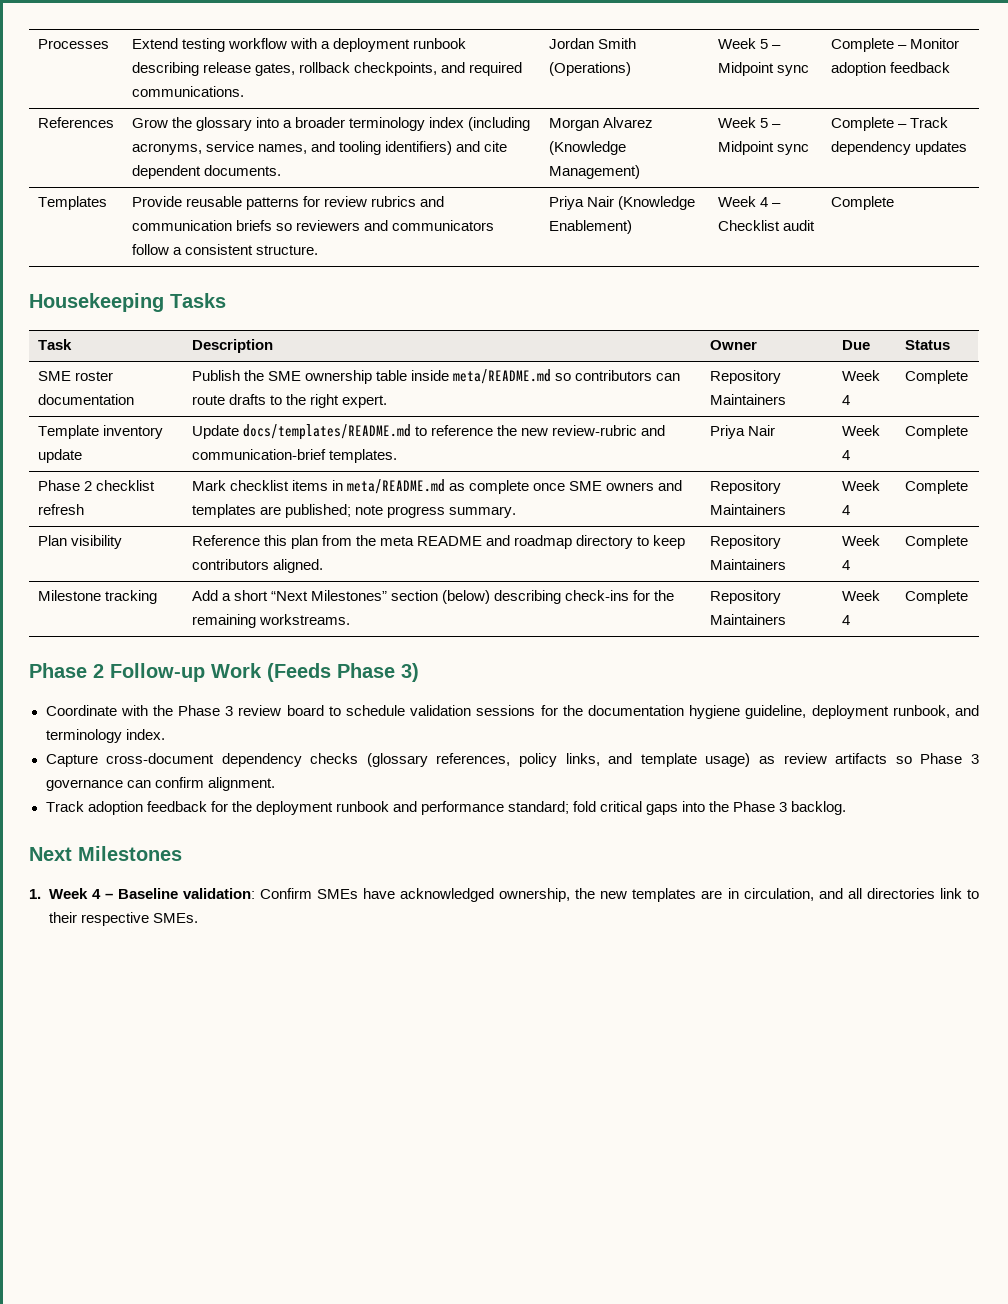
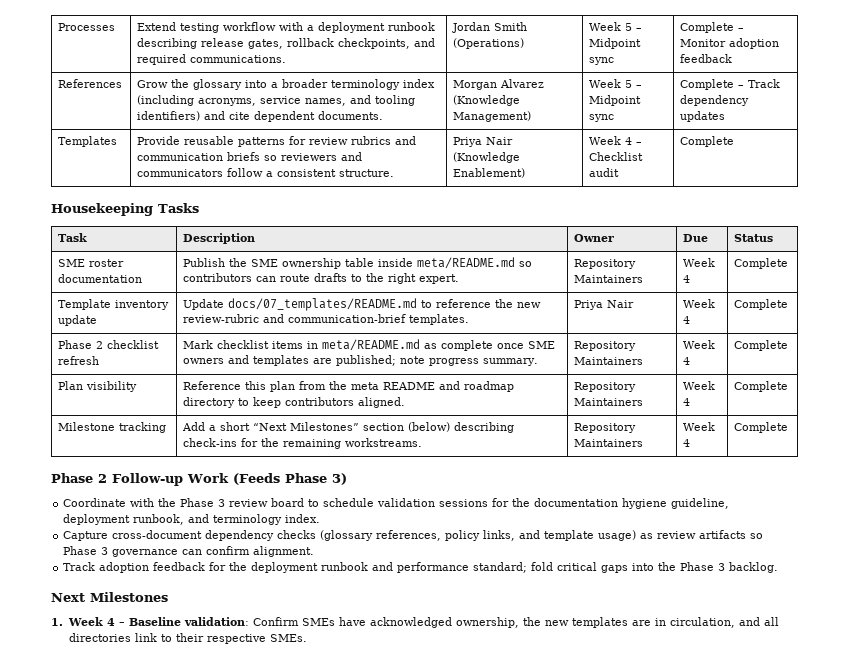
[242,424,411,440] docs/templates/README.md -> [228,298,418,311] docs/07_templates/README.md

